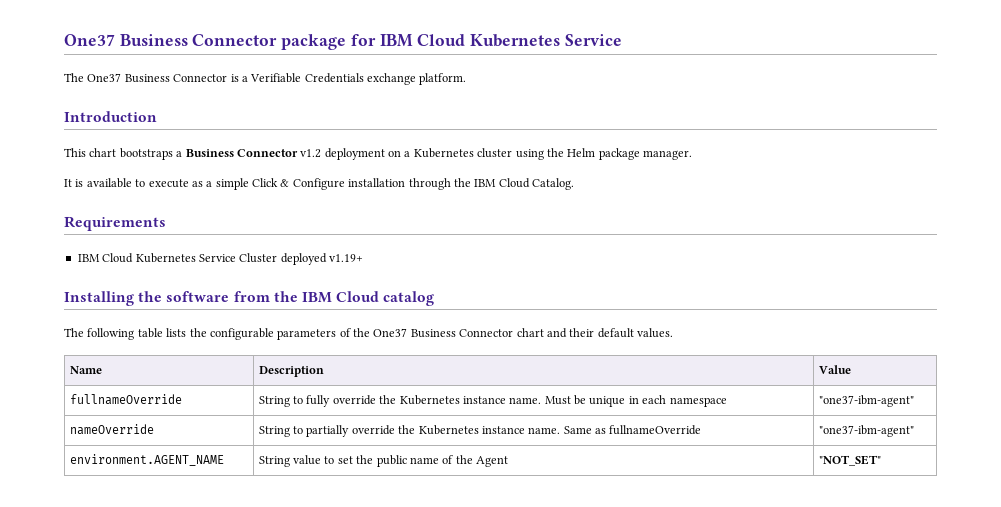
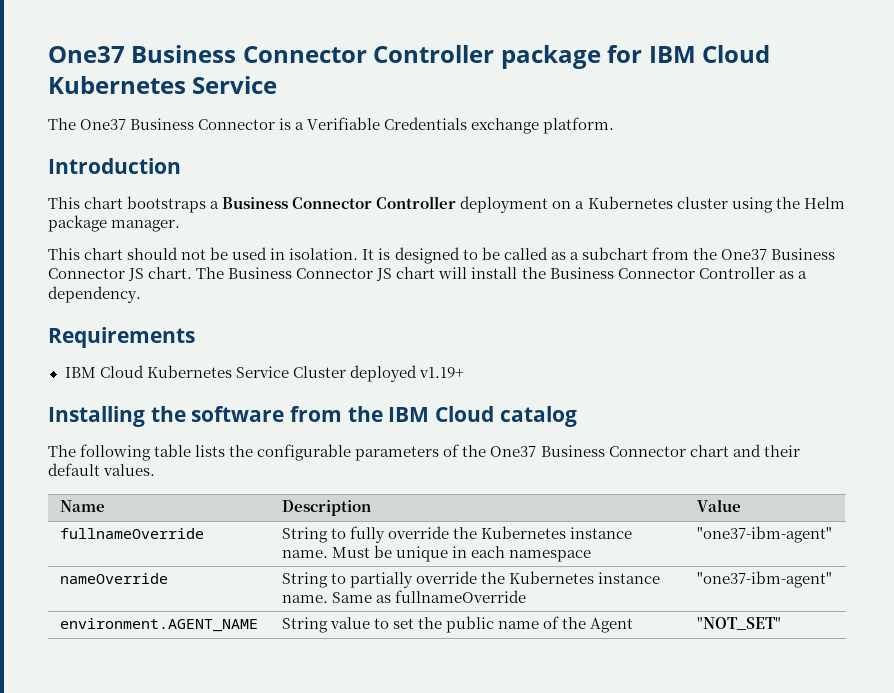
[64,34,278,46] One37 Business Connector -> [48,45,495,63] One37 Business Connector Controller
[300,149,322,158] v1.2 -> [376,196,457,209] Controller
[64,178,574,190] It is available to execute as a simple Click & Configure installation through the IBM Cloud Catalog. -> [48,247,835,264] [48,267,807,281] [48,286,141,303] This chart should not be used in isolation. It is designed to be called as a subchart from the One37 Business Connector JS chart. The Business Connector JS chart will install the Business Connector Controller as a dependency.

